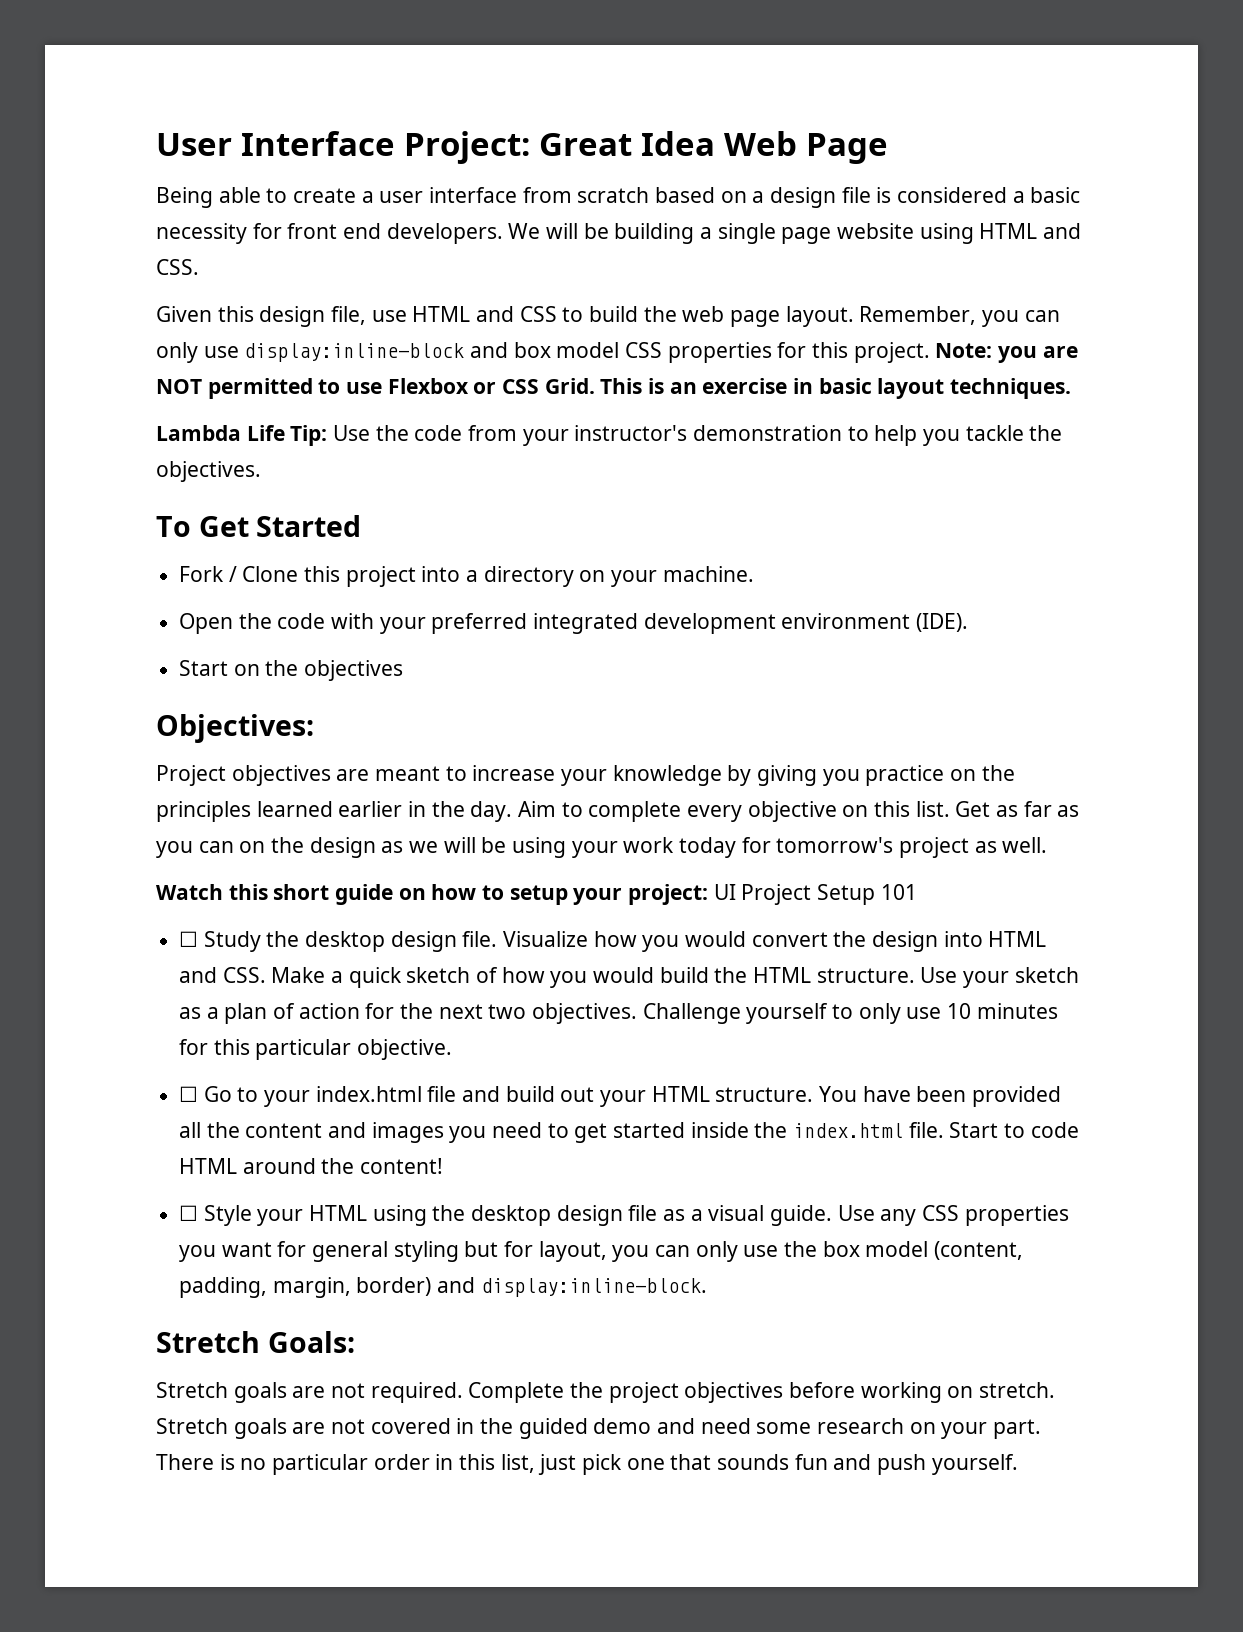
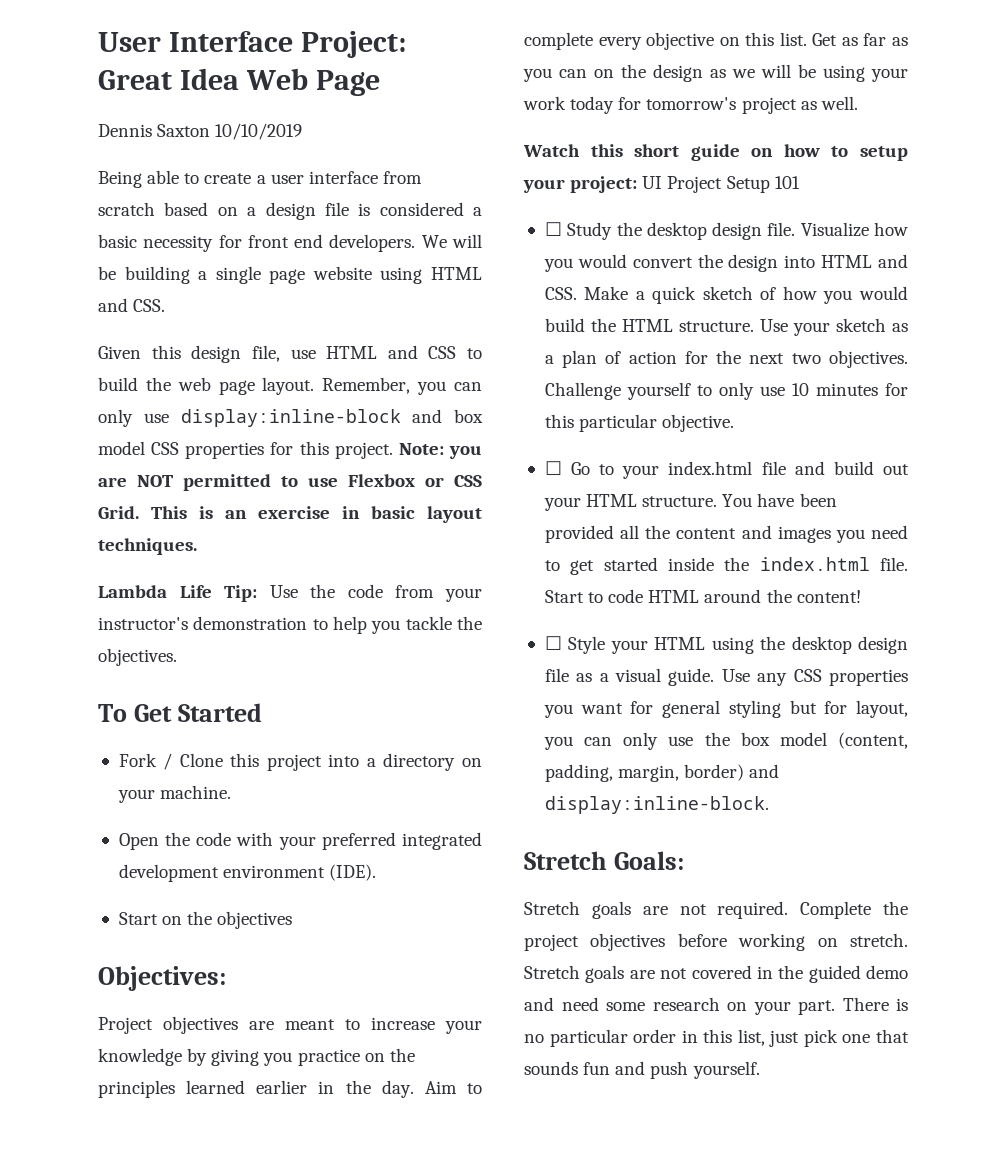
(888, 148) none -> [98,123,303,140] // Dennis Saxton 10/10/2019

